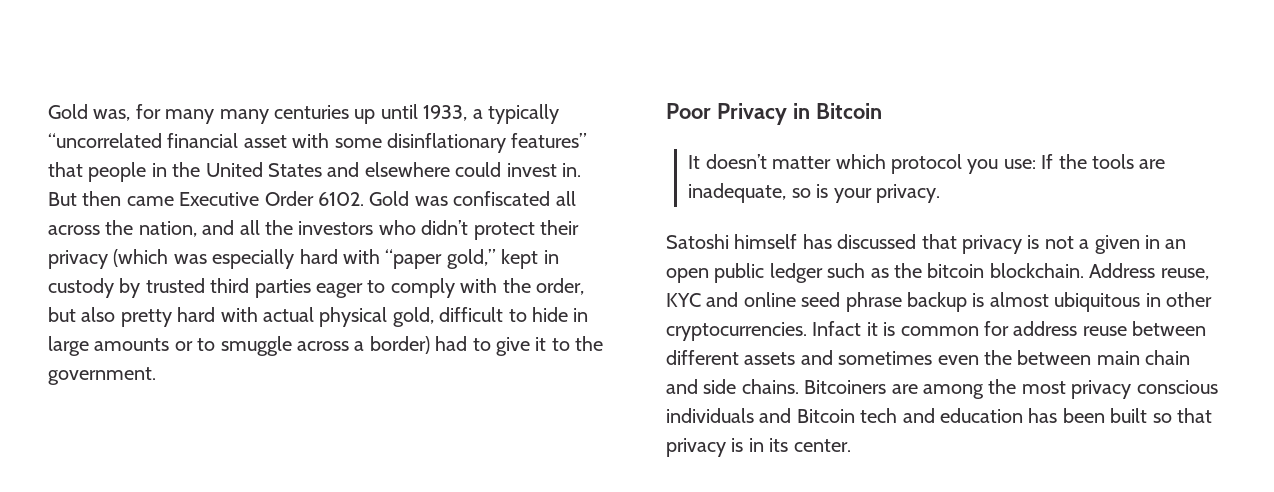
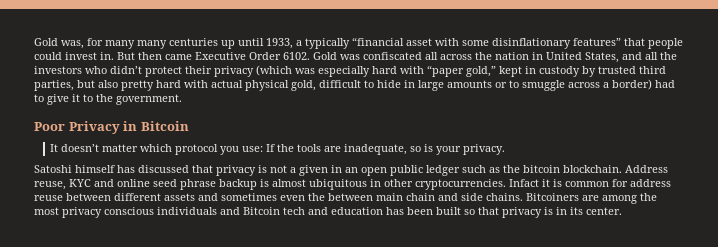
[48,133,239,148] “uncorrelated financial -> [352,37,404,46] “financial
[151,162,450,177] in the United States and elsewhere -> (683, 43) none
[138,221,197,237] nation, -> [495,52,619,63] nation in United States,
[254,278,584,298] parties eager to comply with the order, -> [34,80,74,91] parties,

